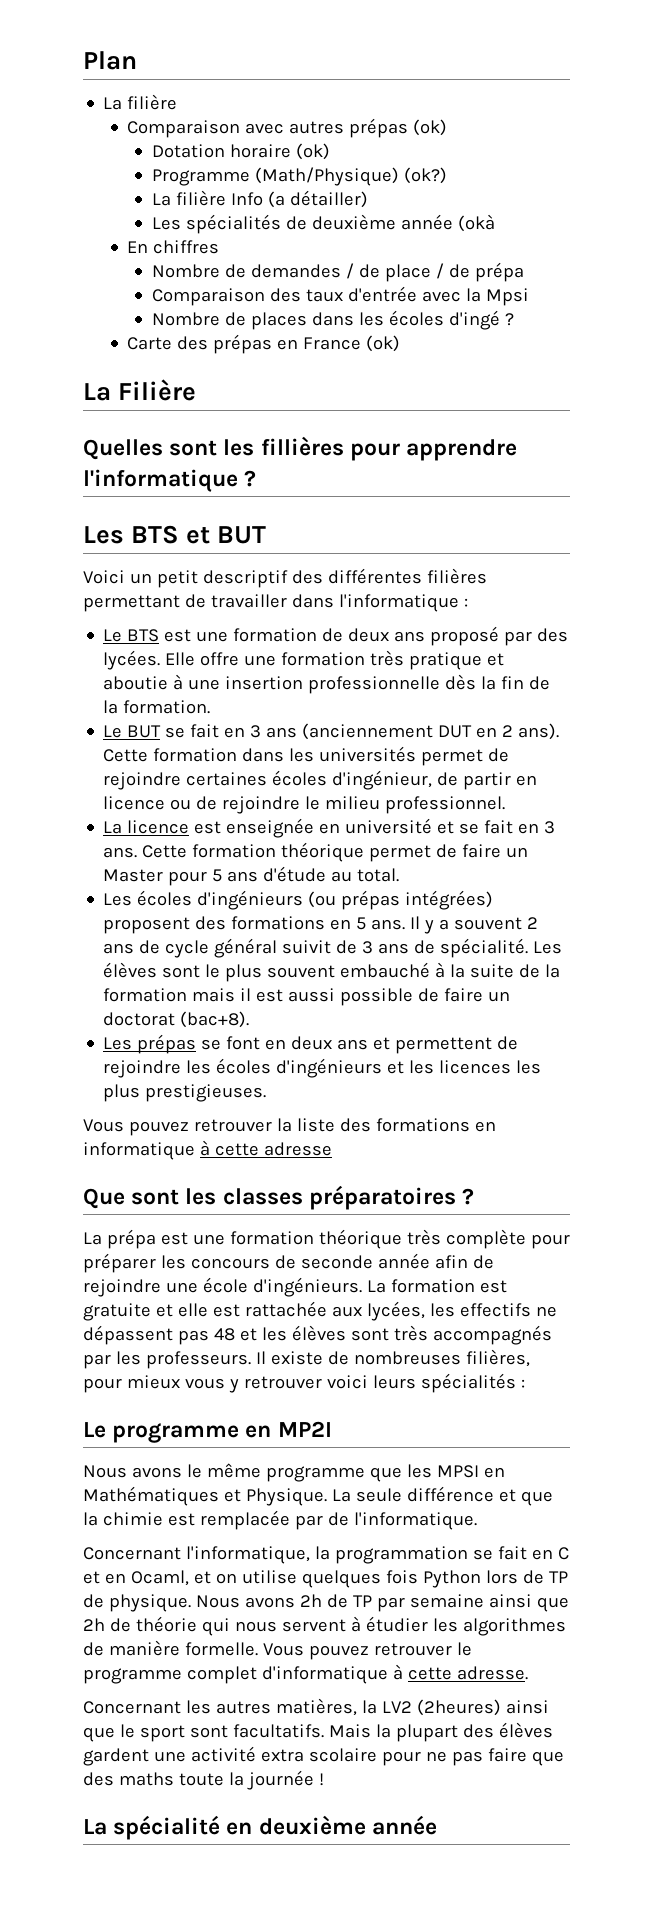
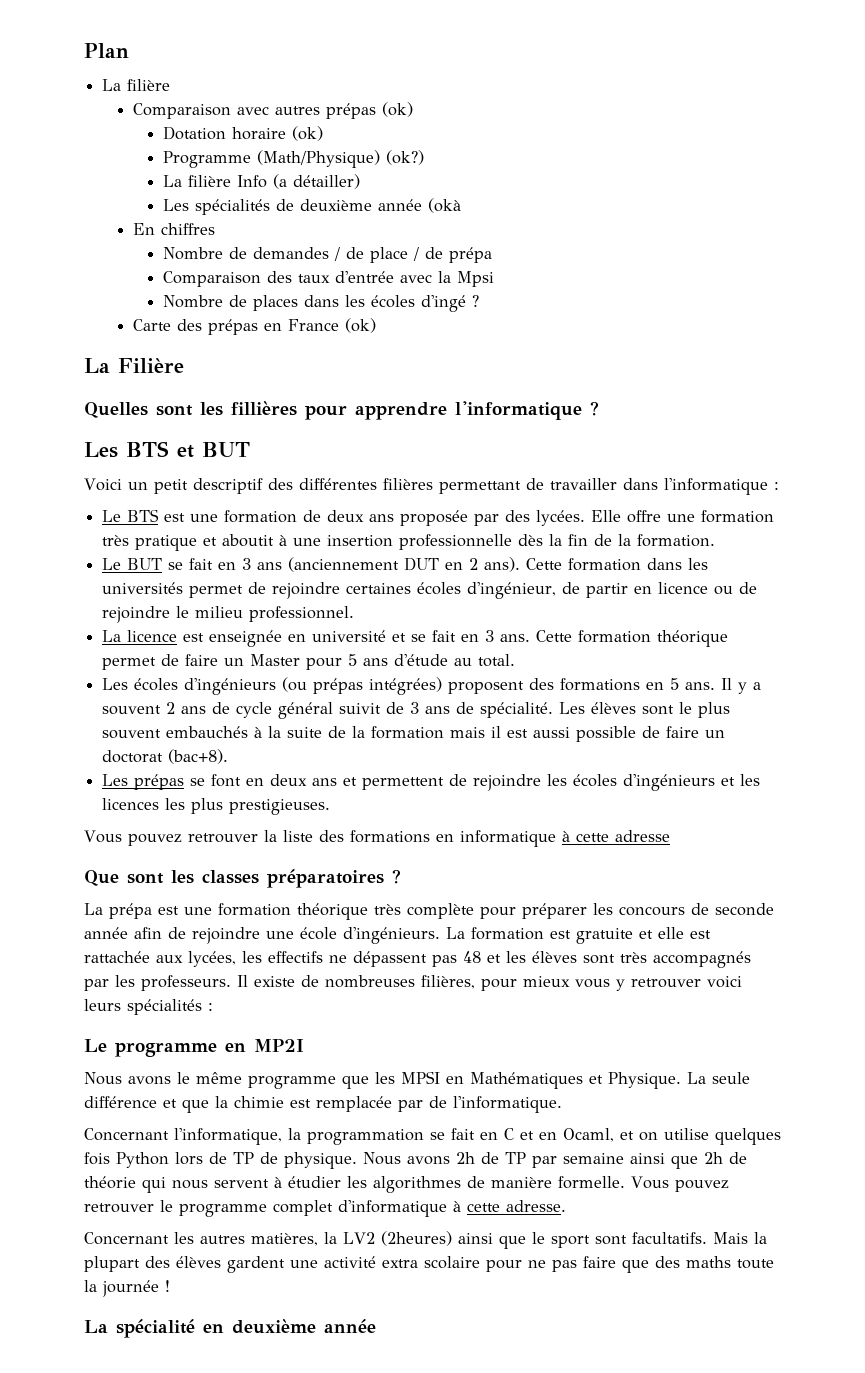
[430,626,500,646] proposé -> [400,510,469,526] proposée
[103,676,169,690] aboutie -> [222,534,275,547] aboutit
[340,962,431,978] embauché -> [166,726,249,738] embauchés

